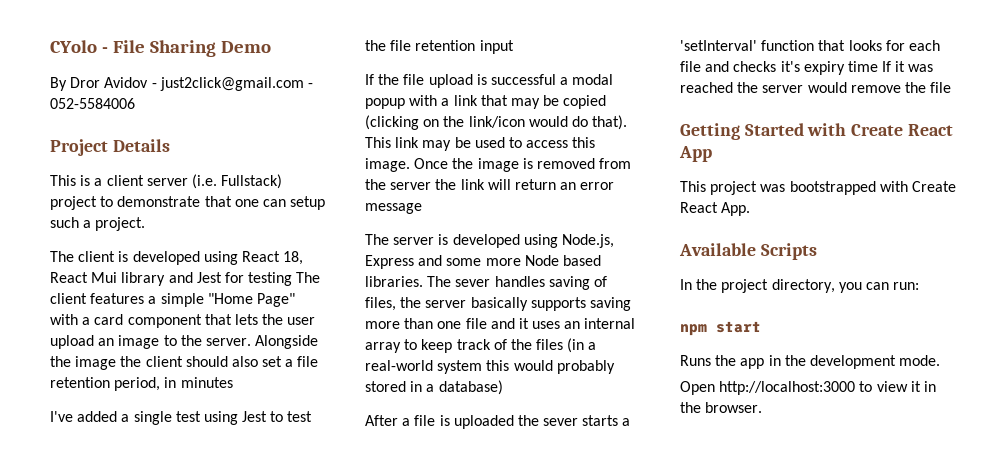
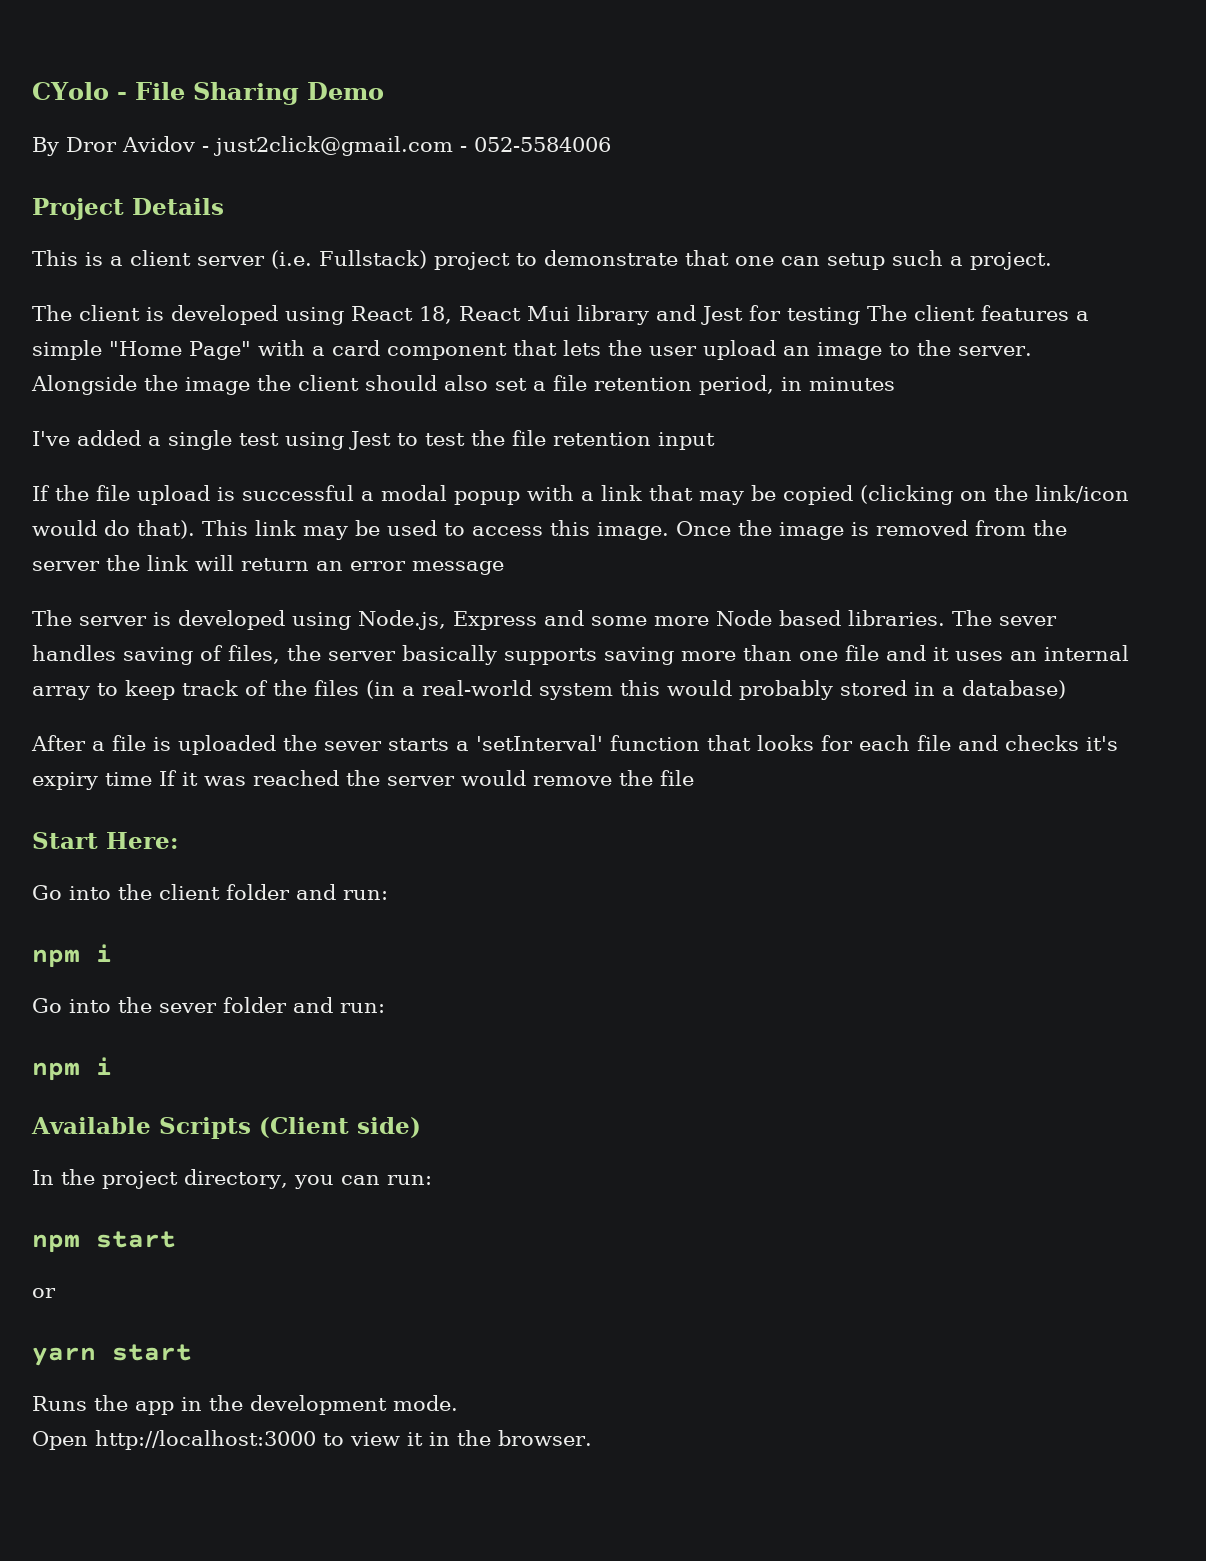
[680,123,953,140] [679,146,712,162] [680,181,956,195] [680,202,751,216] Getting Started with Create React App // This project was bootstrapped with Create React App. -> [32,832,178,849] [32,884,388,900] [32,944,112,968] [32,997,385,1013] [32,1057,112,1081] Start Here: // Go into the client folder and run: // npm i // Go into the sever folder and run: // npm i
(817, 251) none -> [258,1117,421,1138] (Client side)
(761, 327) none -> [32,1288,56,1298] [32,1344,192,1366] // or // yarn start

